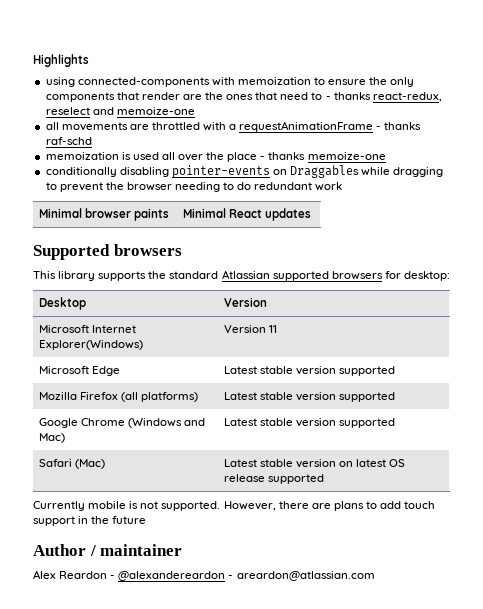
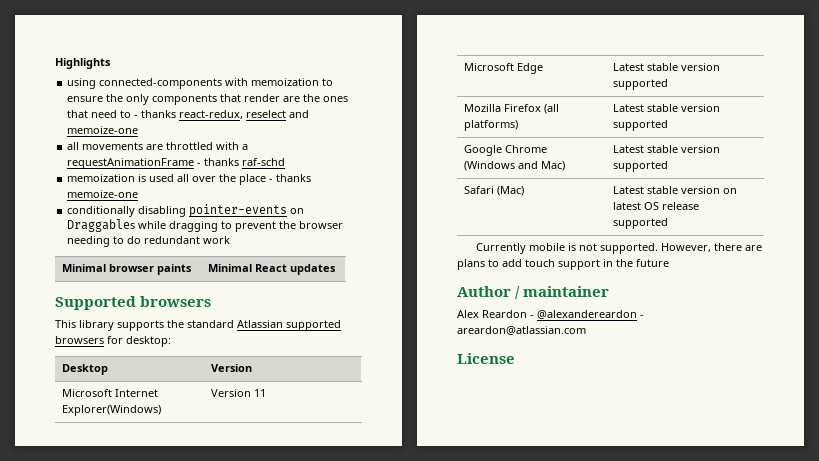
(375, 576) none -> [457,353,515,364] // License

